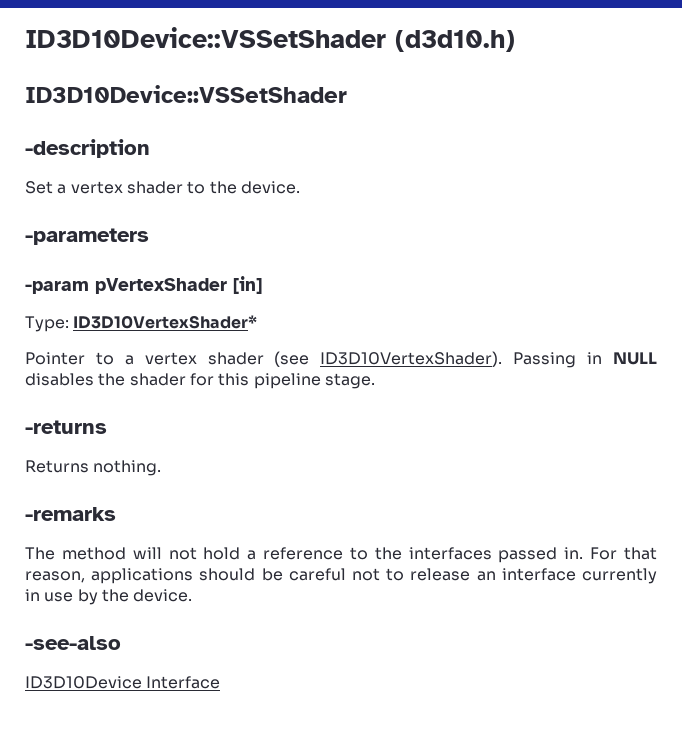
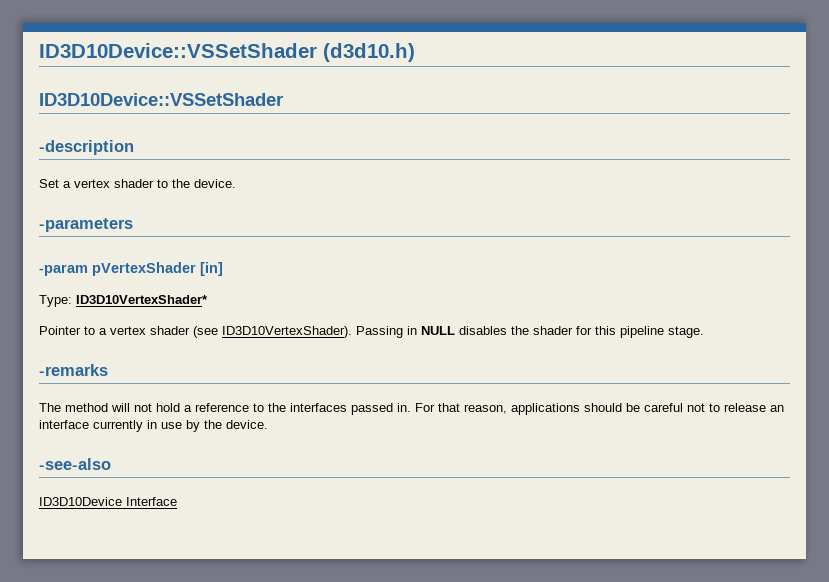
[25,420,107,434] [25,460,162,476] // -returns // Returns nothing. -> (704, 332) none

